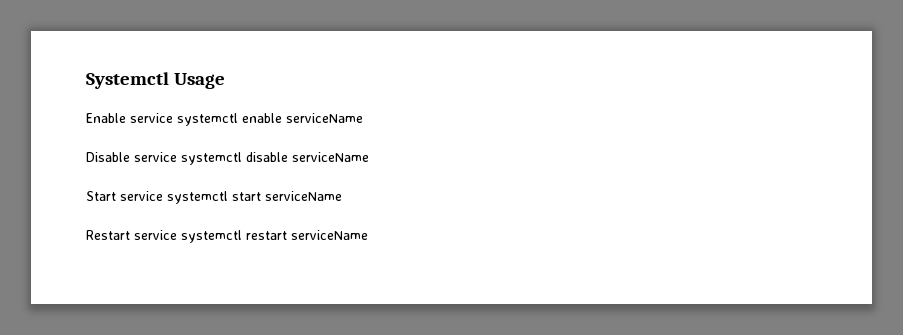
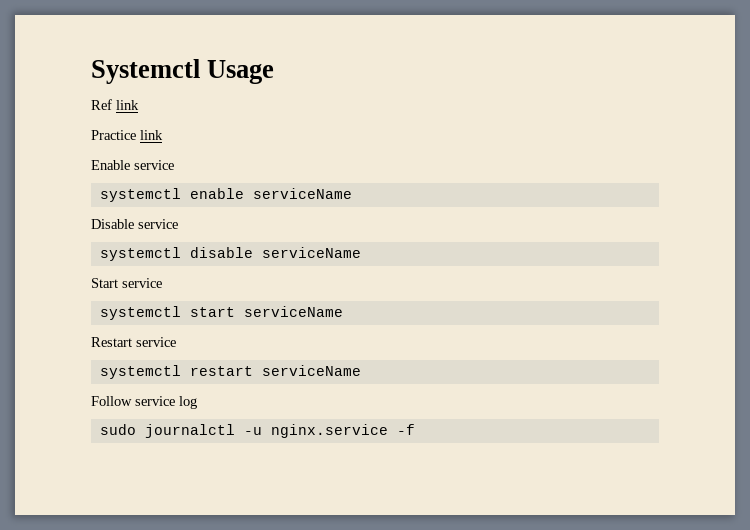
(226, 81) none -> [91,99,139,110] [91,130,163,140] // Ref link // Practice link
(173, 118) none -> (174, 165) //
(177, 157) none -> (178, 224) //
(163, 196) none -> (162, 283) //
(177, 235) none -> (176, 342) //
(368, 235) none -> [91,396,197,409] [99,424,415,438] // Follow service log // sudo journalctl -u nginx.service -f

